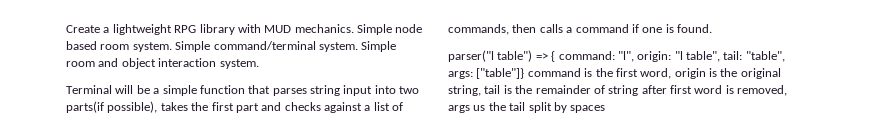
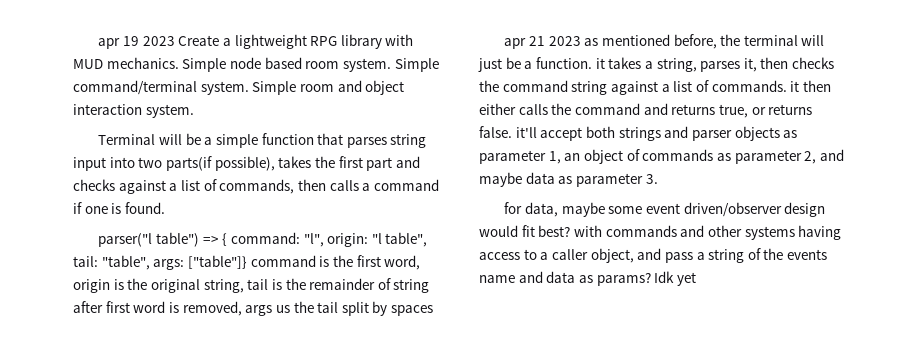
(66, 29) none -> [98,36,175,49] apr 19 2023
(606, 109) none -> [504,34,825,49] [478,57,835,72] [479,80,831,95] [479,103,813,118] [479,126,798,141] [479,149,844,164] [479,172,658,187] [504,202,826,217] [479,225,842,240] [479,248,828,263] [479,271,696,286] // apr 21 2023 as mentioned before, the terminal will just be a function. it takes a string, parses it, then checks the command string against a list of commands. it then either calls the command and returns true, or returns false. it'll accept both strings and parser objects as parameter 1, an object of commands as parameter 2, and maybe data as parameter 3. // for data, maybe some event driven/observer design would fit best? with commands and other systems having access to a caller object, and pass a string of the events name and data as params? Idk yet

